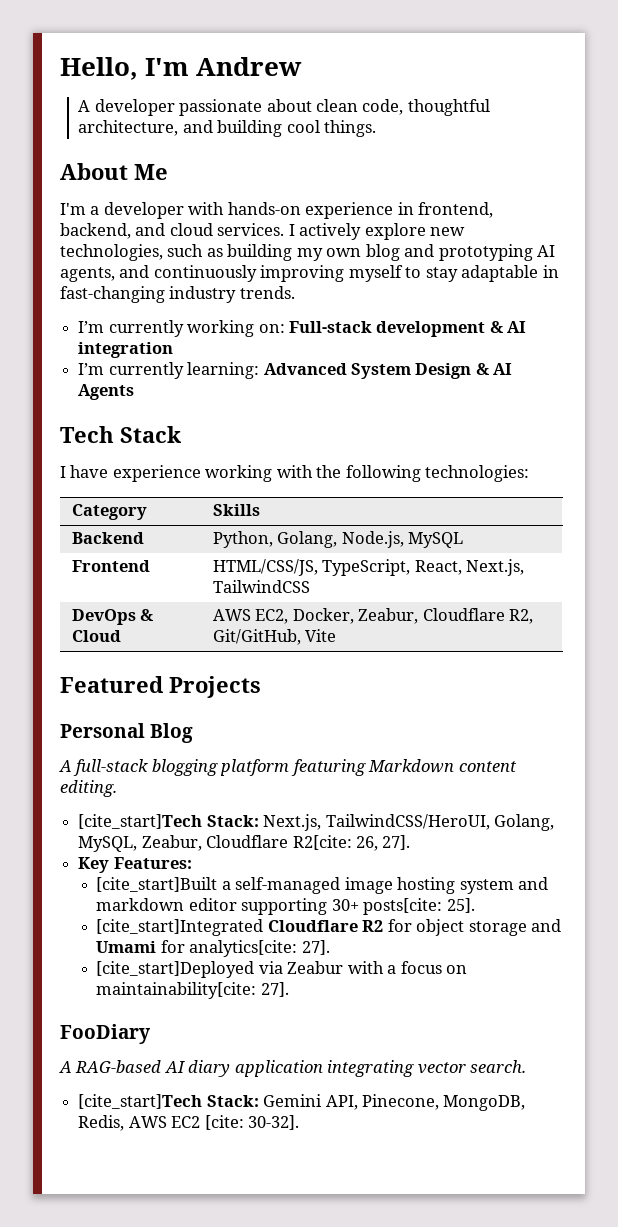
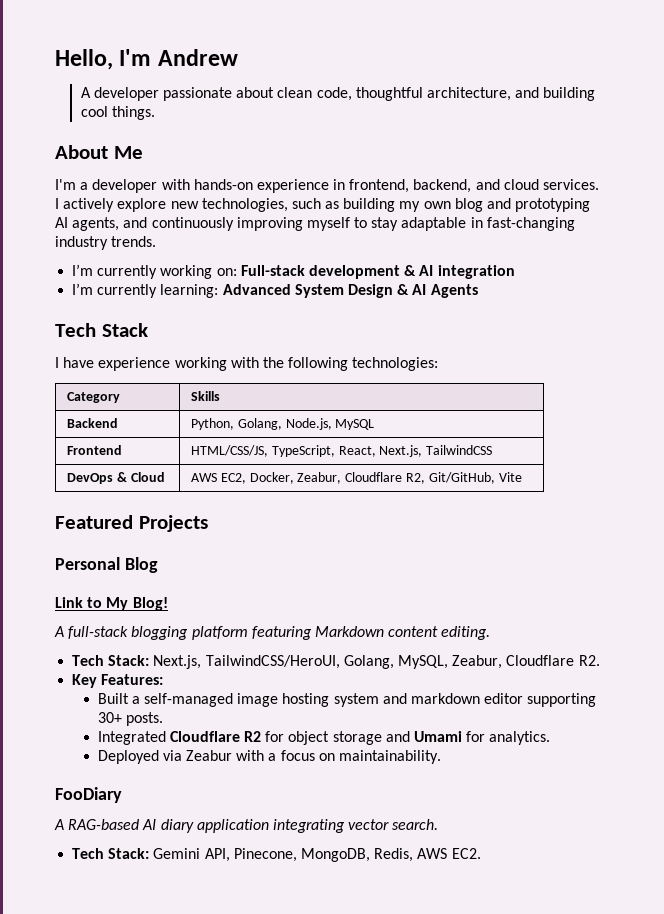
(194, 733) none -> [55,597,168,611] // Link to My Blog!
[78,814,203,829] [cite_start]Tech -> [72,655,105,666] Tech
[292,835,411,851] R2[cite: 26, 27]. -> [578,655,600,666] R2.
[96,877,218,892] [cite_start]Built -> [97,693,129,704] Built
[363,898,475,915] [96,919,264,936] posts[cite: 25]. // [cite_start]Integrated -> [125,712,163,726] [97,731,166,745] posts. // Integrated
[189,940,330,957] [96,961,255,978] analytics[cite: 27]. // [cite_start]Deployed -> [489,731,551,745] [97,750,159,764] analytics. // Deployed
[96,982,289,999] maintainability[cite: 27]. -> [339,750,442,764] maintainability.
[78,1094,203,1109] [cite_start]Tech -> [72,848,105,859] Tech
[171,1115,299,1130] EC2 [cite: 30-32]. -> [451,848,481,859] EC2.

